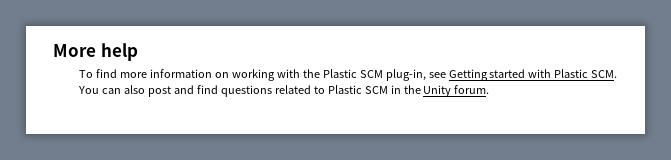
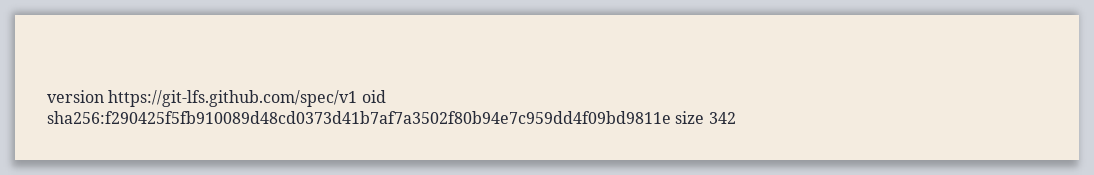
[53,43,138,61] [78,69,618,81] [77,85,490,97] More help // To find more information on working with the Plastic SCM plug-in, see Getting started with Plastic SCM. // You can also post and find questions related to Plastic SCM in the Unity forum. -> [47,90,386,107] [47,111,736,124] version https://git-lfs.github.com/spec/v1 oid sha256:f290425f5fb910089d48cd0373d41b7af7a3502f80b94e7c959dd4f09bd9811e size 342

